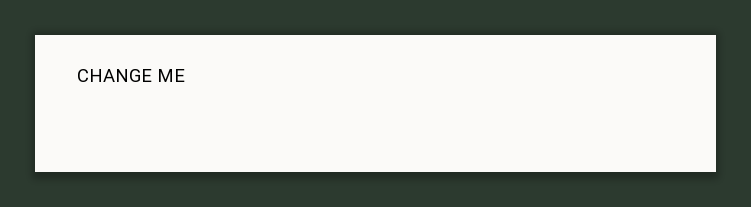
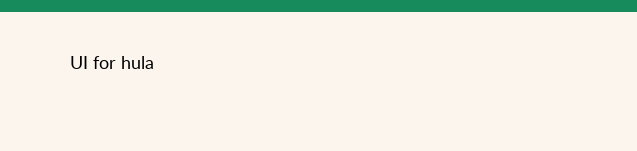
[77,69,185,82] CHANGE ME -> [70,56,154,69] UI for hula

